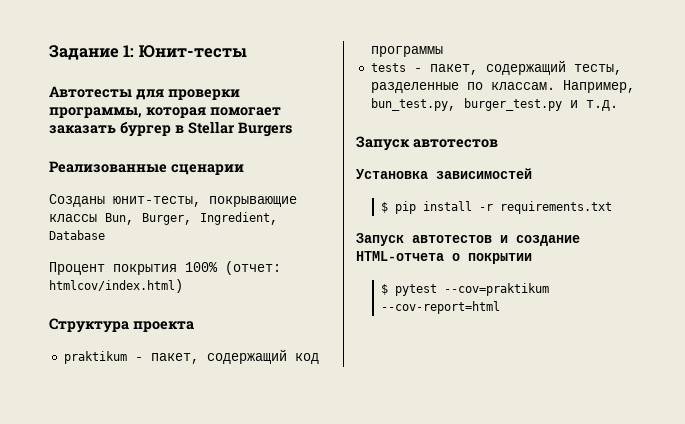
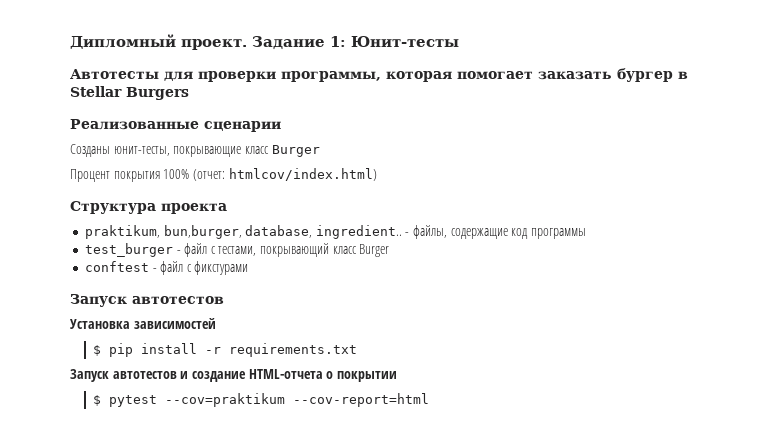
(49, 52) none -> [70,34,247,50] Дипломный проект.
[49,212,278,225] [49,230,105,240] классы Bun, Burger, Ingredient, Database -> [244,145,320,157] класс Burger
[63,349,319,364] [370,46,443,57] [370,60,622,75] [370,80,635,93] [370,98,618,111] praktikum - пакет, содержащий код программы // tests - пакет, содержащий тесты, разделенные по классам. Например, bun_test.py, burger_test.py и т.д. -> [84,225,587,239] [84,243,390,257] [84,261,249,275] praktikum, bun,burger, database, ingredient.. - файлы, содержащие код программы // test_burger - файл с тестами, покрывающий класс Burger // conftest - файл с фикстурами

